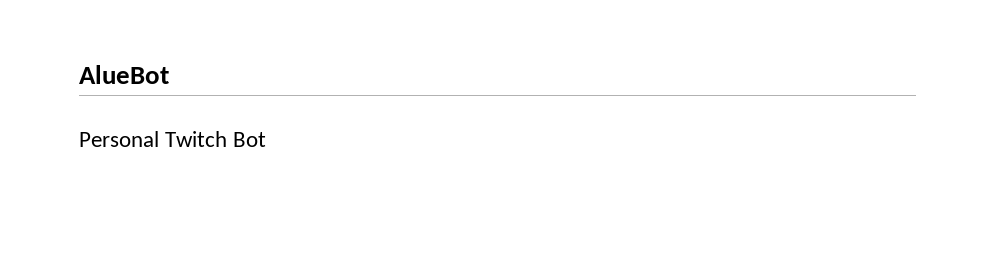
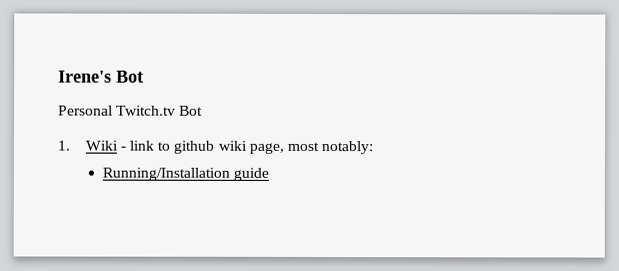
[79,65,169,84] AlueBot -> [58,70,144,83] Irene's Bot
[165,131,267,147] Twitch Bot -> [116,105,204,116] [57,140,374,155] [101,167,269,181] Twitch.tv Bot // 1. Wiki - link to github wiki page, most notably: // Running/Installation guide

